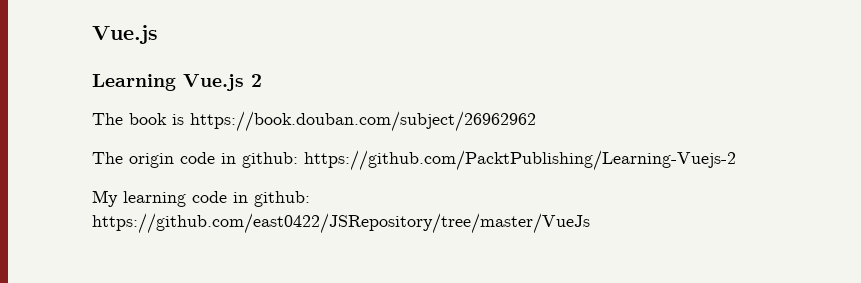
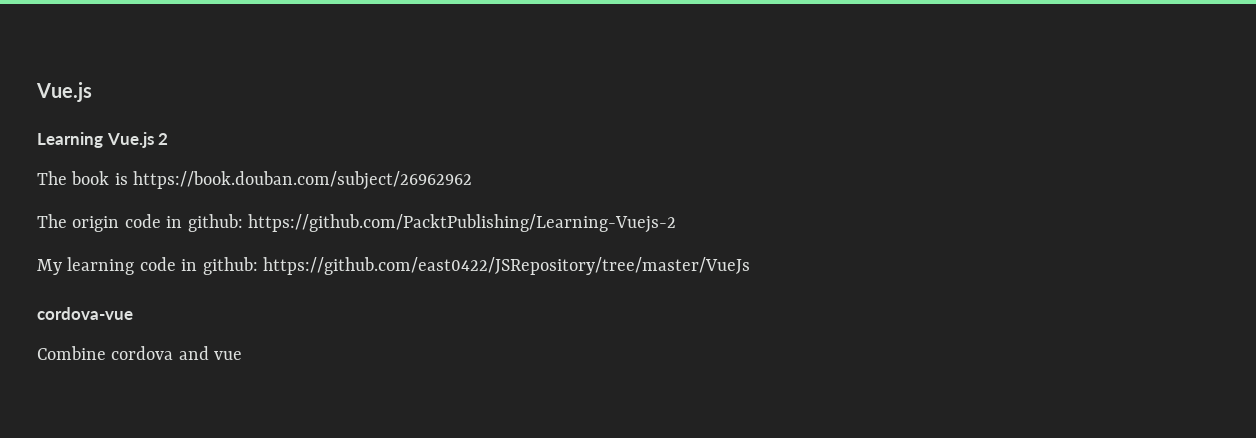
(590, 223) none -> [37,307,133,320] [37,346,243,360] // cordova-vue // Combine cordova and vue

